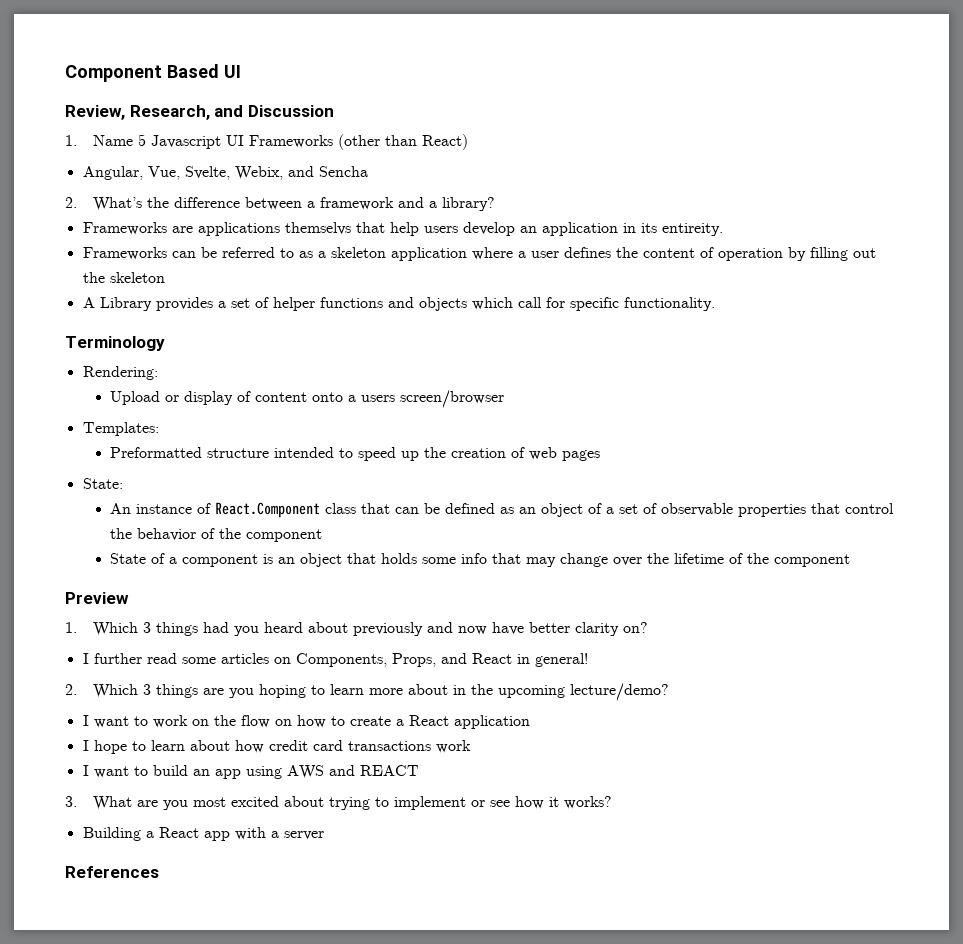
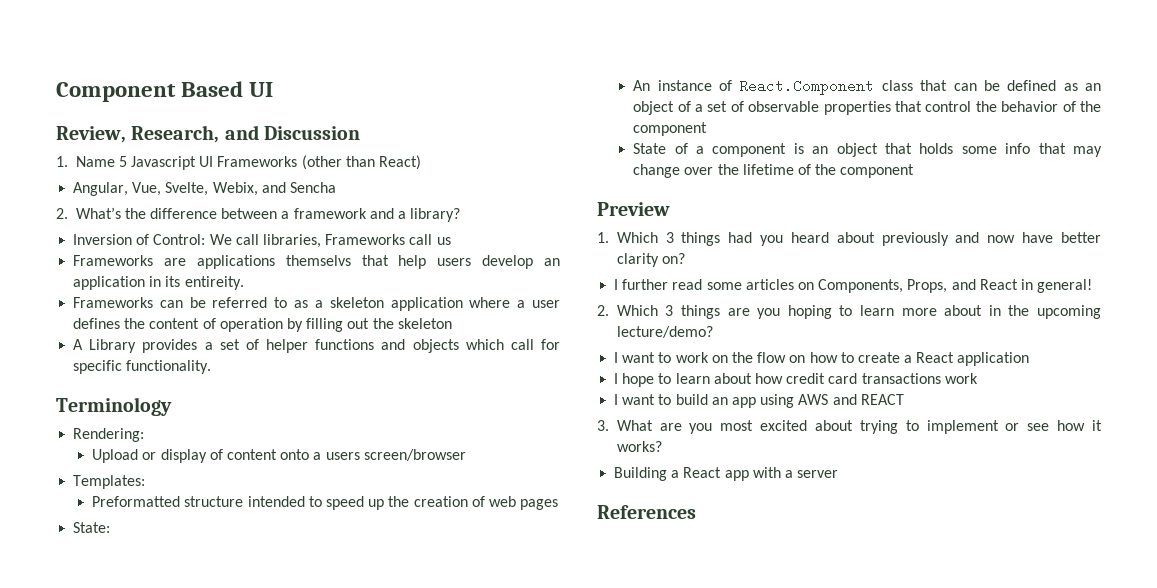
(495, 204) none -> [73,234,451,248] // Inversion of Control: We call libraries, Frameworks call us

